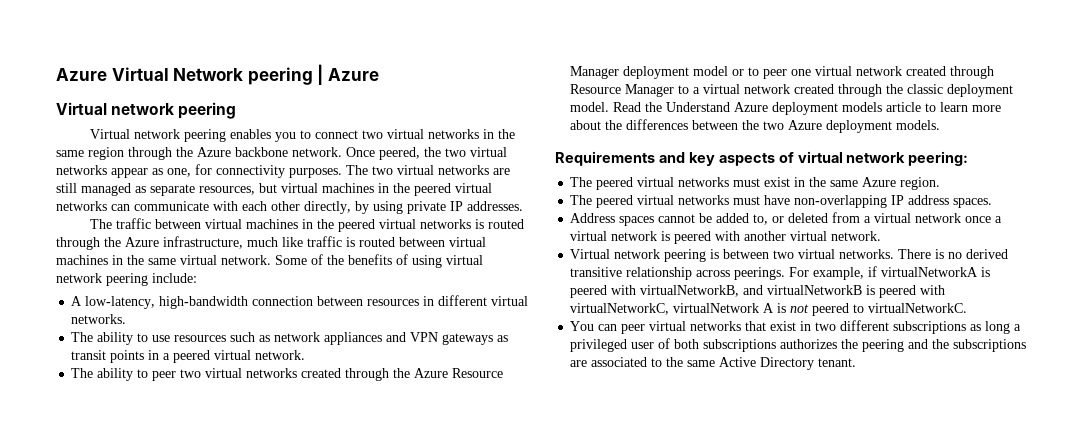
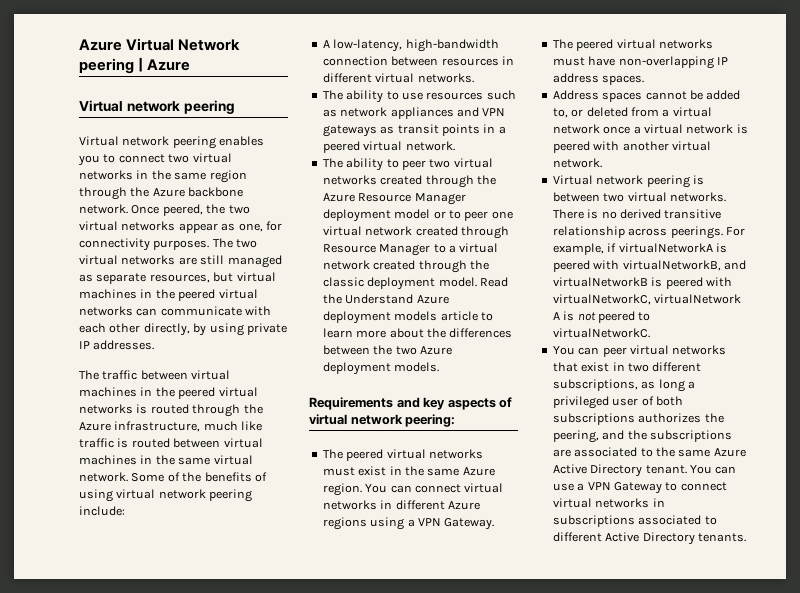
(941, 183) none -> [365,483,504,493] [322,500,480,510] [322,517,495,530] You can connect virtual networks in different Azure regions using a VPN Gateway.
[893,321,967,334] subscriptions -> [552,379,638,391] subscriptions,
[862,339,905,352] peering -> [552,430,599,443] peering,
(716, 363) none -> [713,448,746,457] Azure
(857, 362) none -> [689,465,737,474] [552,482,727,494] [552,498,665,508] [552,515,717,527] [552,532,746,545] You can use a VPN Gateway to connect virtual networks in subscriptions associated to different Active Directory tenants.

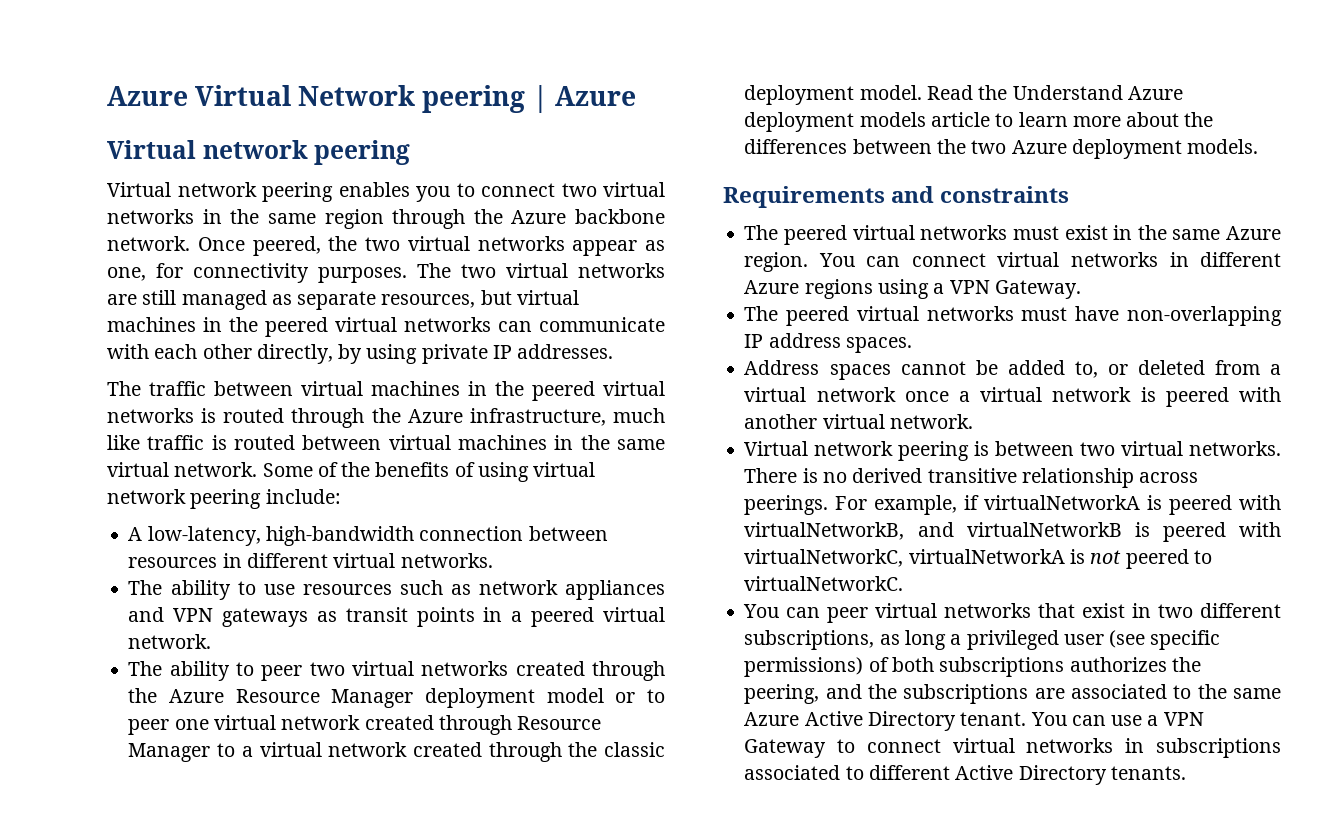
[423,397,513,410] [309,414,456,427] key aspects of virtual network peering: -> [940,186,1070,203] constraints
[654,294,742,304] [552,312,560,320] virtualNetwork A -> [908,549,1065,564] virtualNetworkA
(639, 402) none -> [1109,630,1221,650] [744,657,864,677] (see specific permissions)

